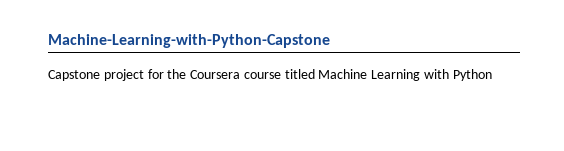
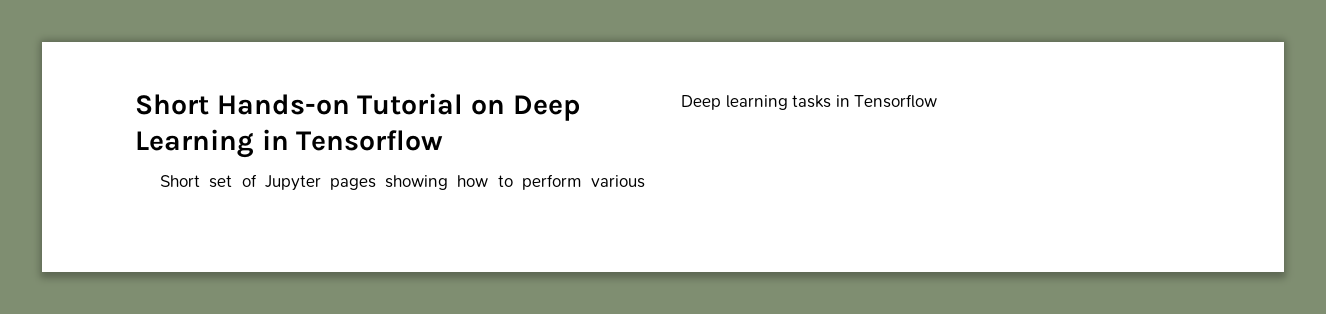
[48,34,330,48] [48,69,492,81] Machine-Learning-with-Python-Capstone // Capstone project for the Coursera course titled Machine Learning with Python -> [135,93,580,121] [135,129,444,158] [160,174,646,191] [681,94,938,110] Short Hands-on Tutorial on Deep Learning in Tensorflow // Short set of Jupyter pages showing how to perform various Deep learning tasks in Tensorflow

